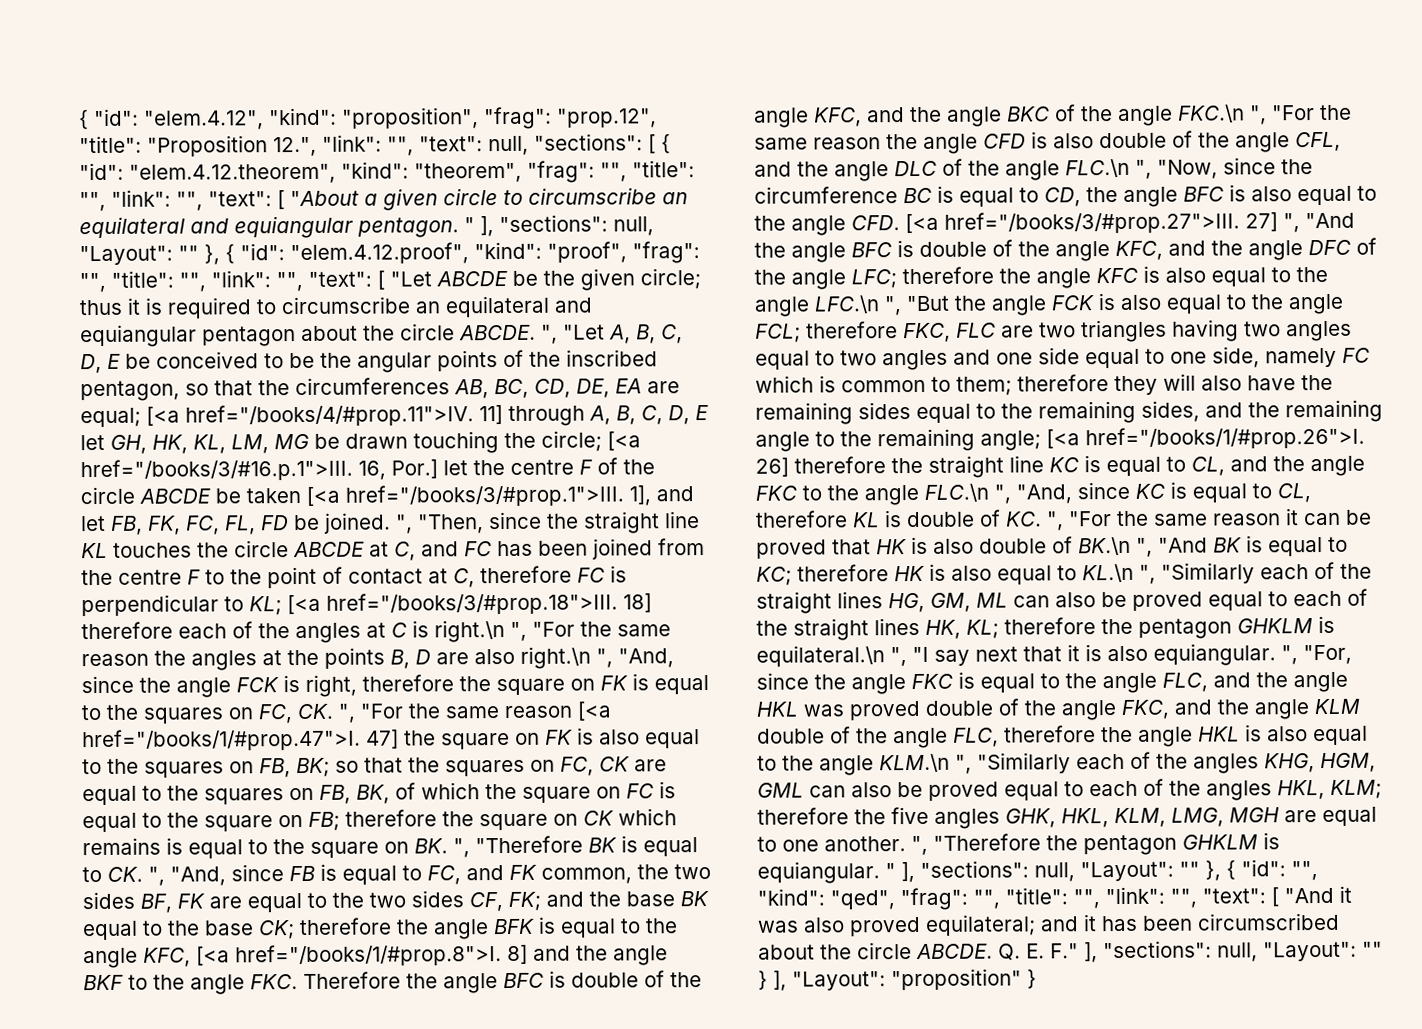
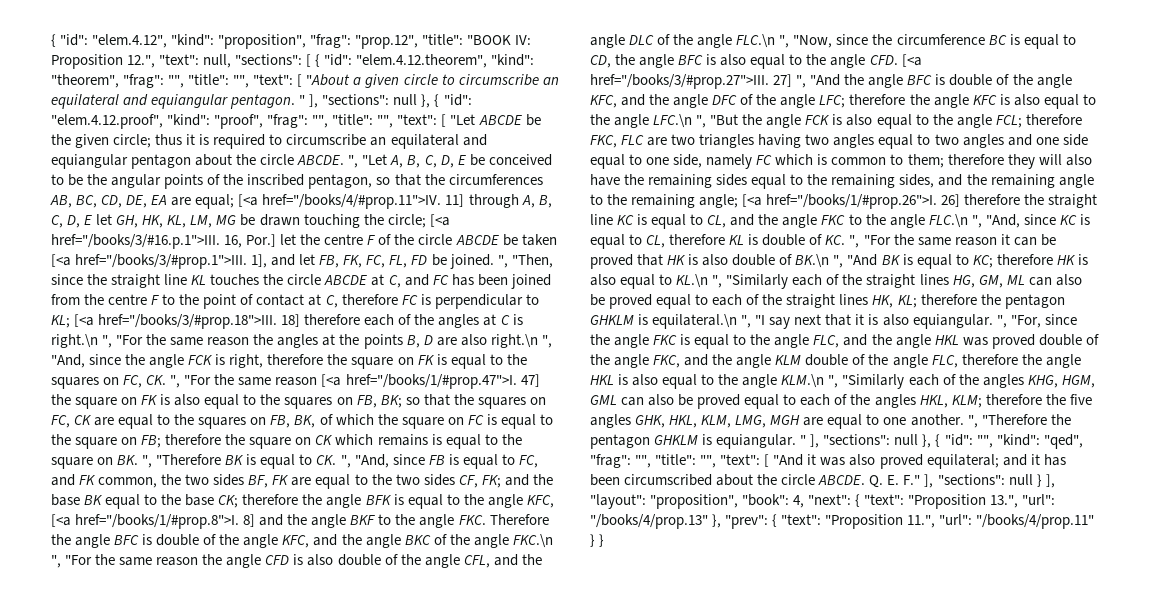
[147,134,414,157] "Proposition 12.", "link": "", -> [467,35,532,45] [51,54,156,69] "BOOK IV: Proposition 12.",
[111,189,203,211] "link": "", -> (250, 81) none
[613,216,654,236] [79,245,199,266] null, "Layout": "" -> [393,94,418,105] null
[211,270,303,292] "link": "", -> (394, 121) none
[1034,861,1200,882] null, "Layout": "" -> [894,434,919,445] null
[1105,886,1197,908] "link": "", -> (717, 461) none
[1217,941,1383,962] [758,968,1022,991] null, "Layout": "" } ], "Layout": "proposition" -> [1008,474,1055,488] [590,494,1056,509] [590,514,1095,529] [590,534,595,547] null } ], "layout": "proposition", "book": 4, "next": { "text": "Proposition 13.", "url": "/books/4/prop.13" }, "prev": { "text": "Proposition 11.", "url": "/books/4/prop.11" }

